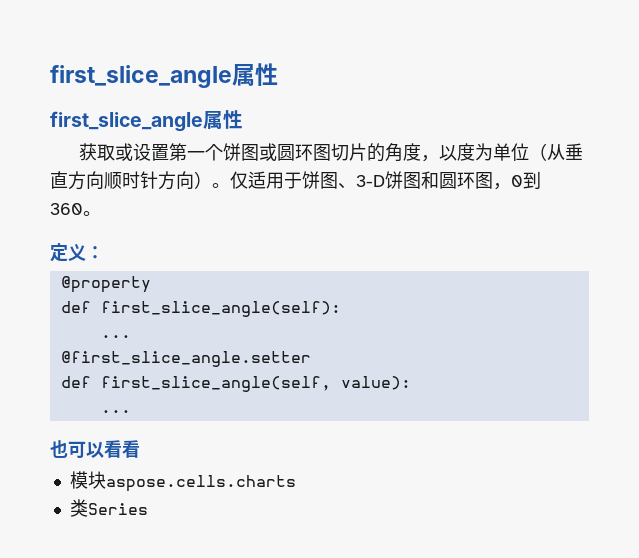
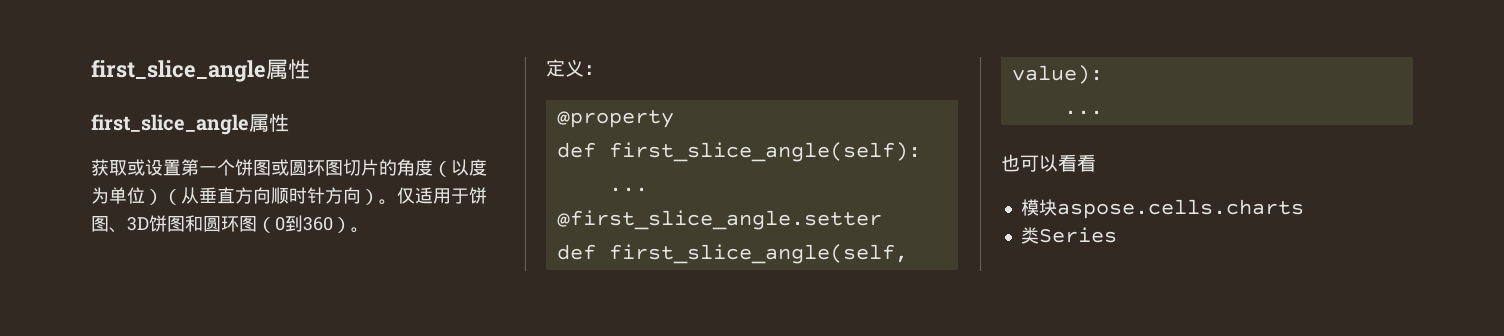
[420,155,439,162] ， -> [433,161,451,177] （
(529, 152) none -> [145,189,163,205] ）
[356,175,385,187] 3-D -> [127,217,149,231] 3D
[493,183,511,190] ， -> [257,217,275,233] （
(83, 209) none -> [333,217,351,233] ）

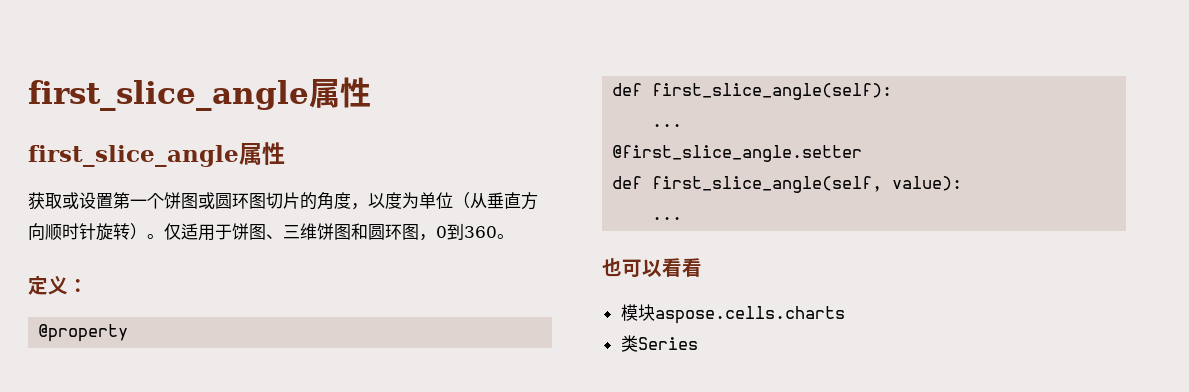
[433,161,451,177] （ -> [351,203,368,210] ，
[145,189,163,205] ） -> (453, 200) none
[325,187,361,204] 方向 -> [96,223,130,241] 旋转
[127,217,149,231] 3D -> [283,223,317,240] 三维
[257,217,275,233] （ -> [419,234,436,241] ，
[333,217,351,233] ） -> (497, 232) none

